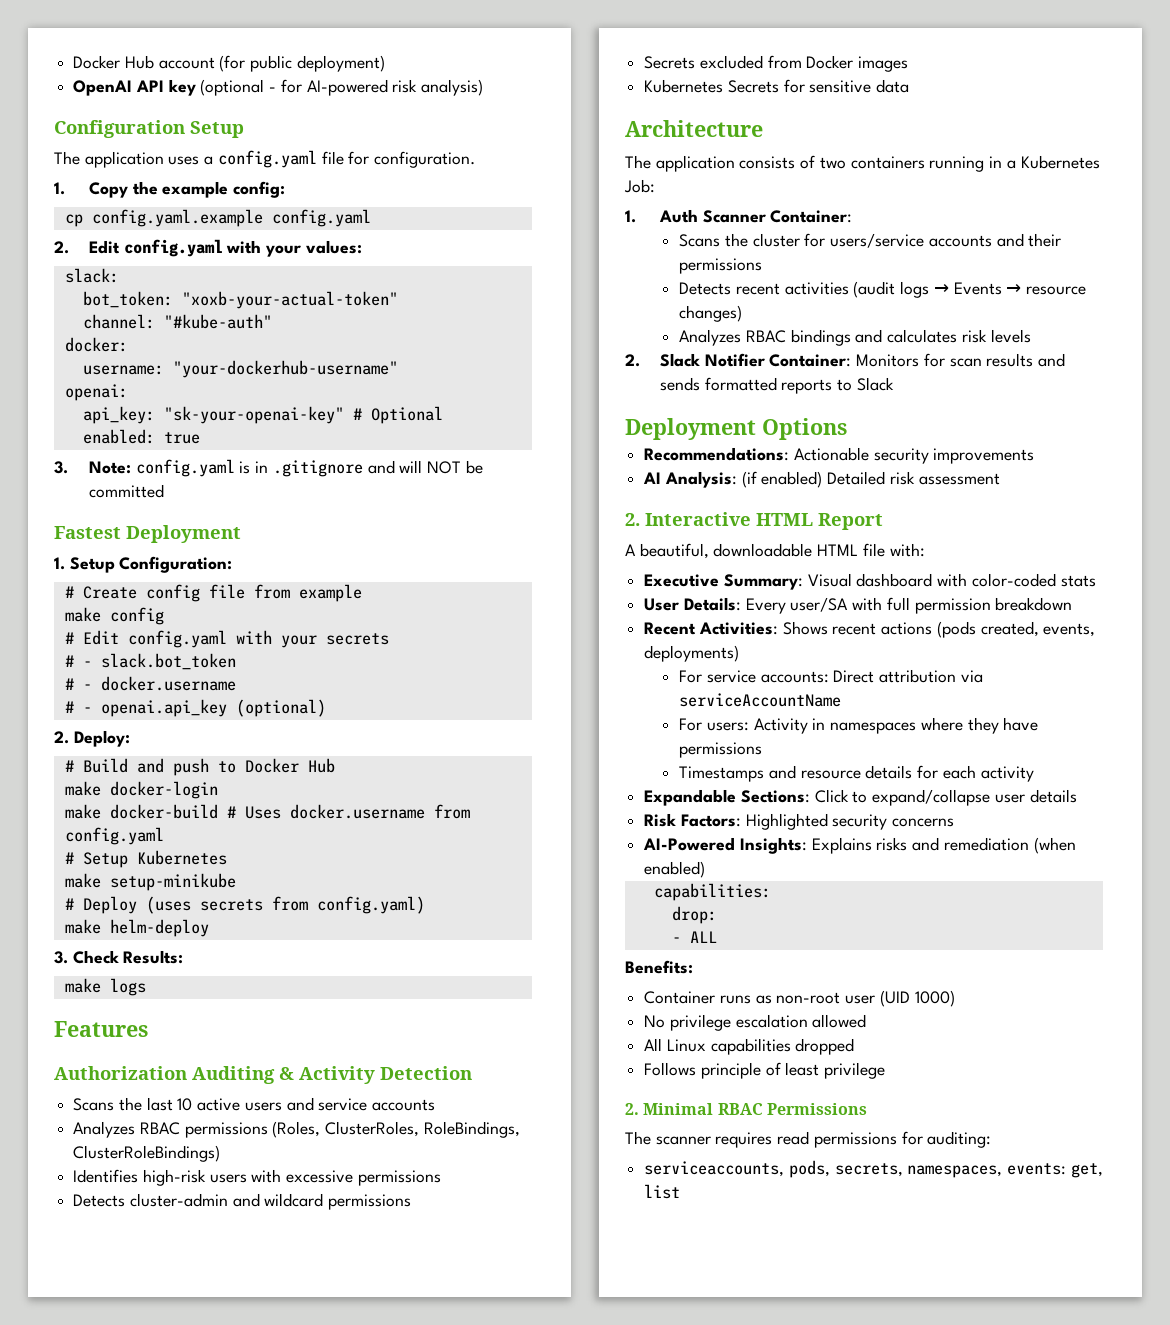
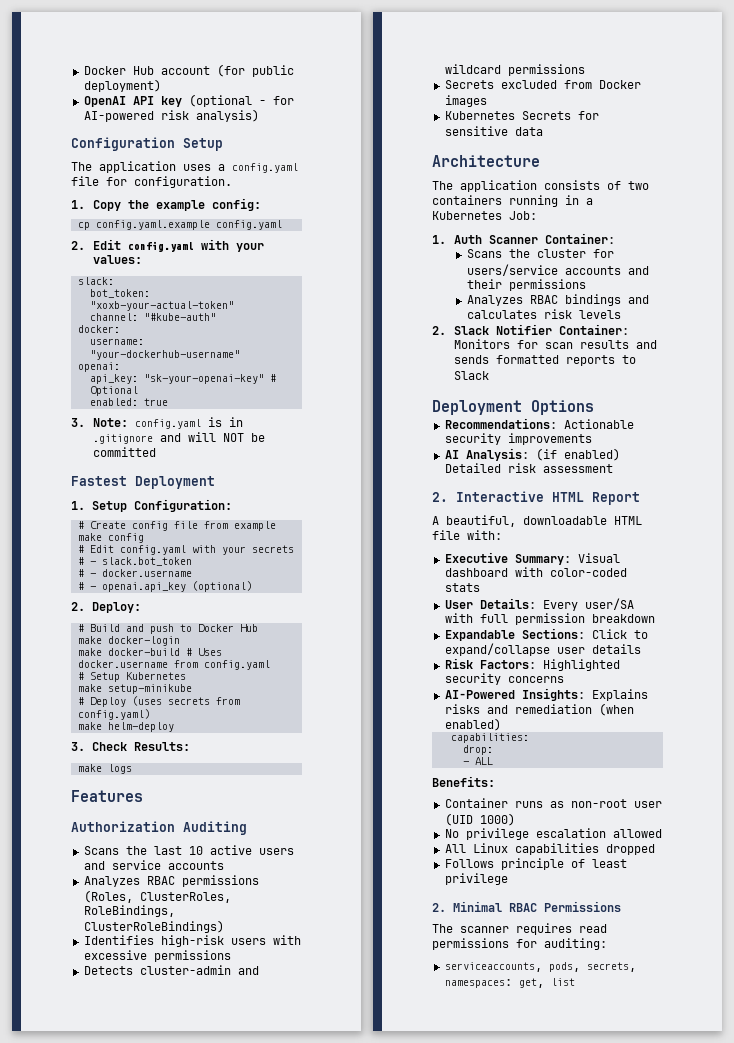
[279,1066,472,1084] & Activity Detection -> (247, 828) none
[679,281,1086,298] [679,305,743,322] // Detects recent activities (audit logs → Events → resource changes) -> (586, 285) none
[644,621,1096,638] [644,645,740,662] [679,669,983,683] [679,693,842,707] [679,717,1039,734] [679,742,763,758] [679,765,1034,782] // Recent Activities: Shows recent actions (pods created, events, deployments) // For service accounts: Direct attribution via serviceAccountName // For users: Activity in namespaces where they have permissions // Timestamps and resource details for each activity -> (655, 618) none
[907,1163,1067,1178] namespaces, events: -> [444,979,512,988] namespaces:

